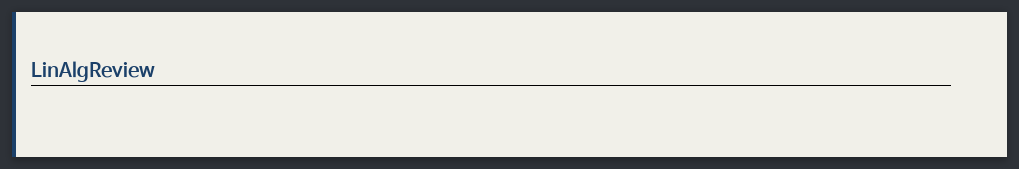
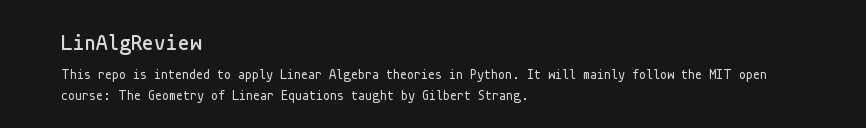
(155, 71) none -> [61,69,767,82] [61,90,529,103] // This repo is intended to apply Linear Algebra theories in Python. It will mainly follow the MIT open course: The Geometry of Linear Equations taught by Gilbert Strang.

